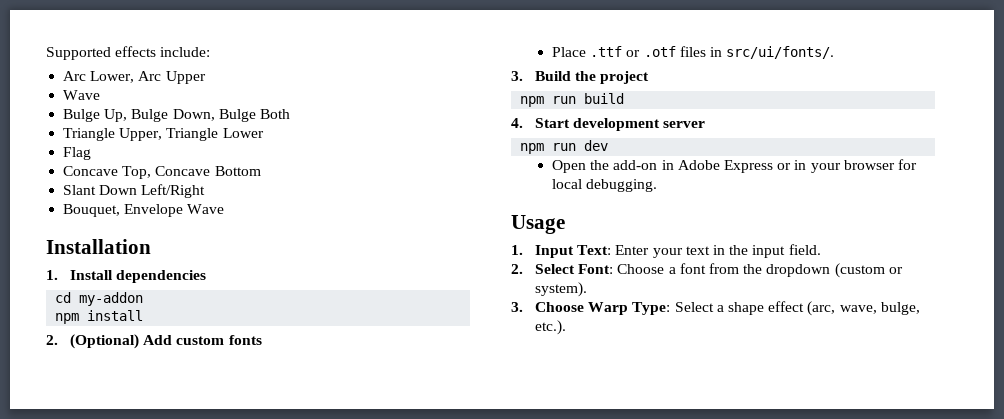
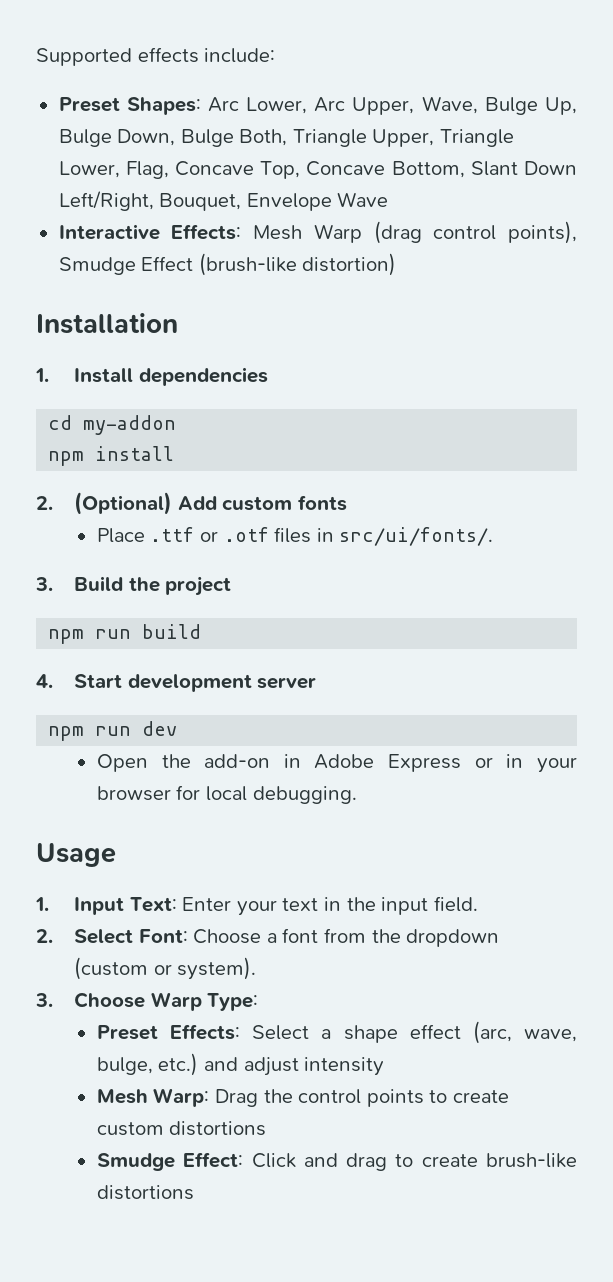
(211, 52) none -> [58,97,201,115] Preset Shapes:
[165,71,206,84] [63,90,101,100] Upper // Wave // -> [352,96,478,115] Upper, Wave,
[259,109,290,119] Both // -> [239,129,288,146] Both,
[222,128,264,138] [63,147,92,160] Lower // Flag // -> [58,161,169,179] Lower, Flag,
[214,166,261,176] Bottom // -> [391,161,465,178] Bottom,
[141,184,206,198] Left/Right // -> [58,191,154,211] Left/Right,
(225, 209) none -> [58,221,577,244] [58,253,397,276] // Interactive Effects: Mesh Warp (drag control points), Smudge Effect (brush-like distortion)
(671, 308) none -> [96,1024,241,1040] // Preset Effects:
[535,320,567,335] etc.). -> [158,1053,385,1076] [96,1088,509,1107] [96,1121,267,1136] [96,1152,577,1171] [96,1185,194,1200] etc.) and adjust intensity // Mesh Warp: Drag the control points to create custom distortions // Smudge Effect: Click and drag to create brush-like distortions

